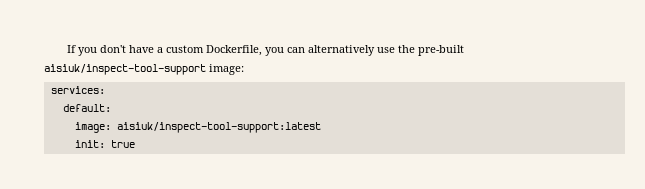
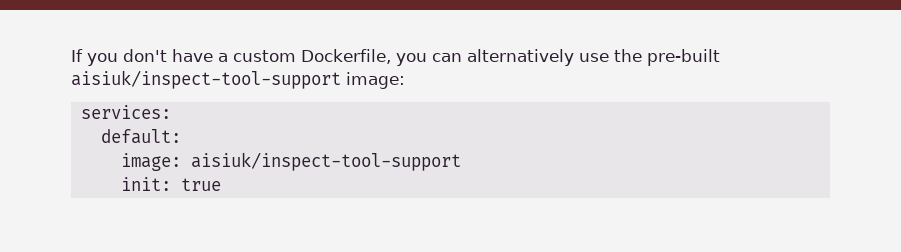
[116,122,321,133] aisiuk/inspect-tool-support:latest -> [190,152,461,171] aisiuk/inspect-tool-support

